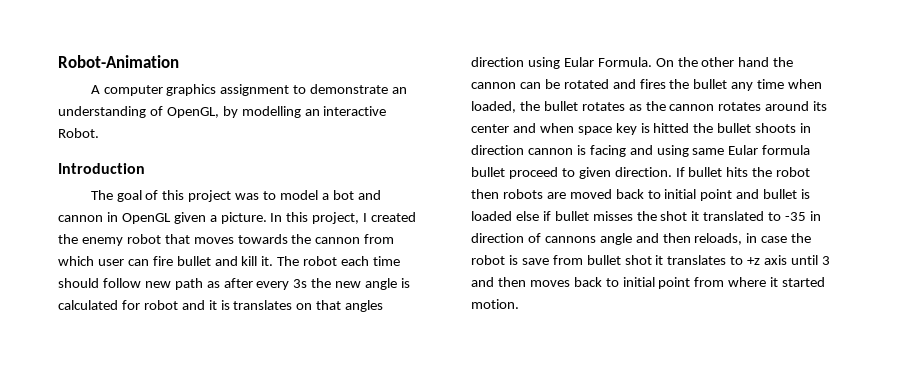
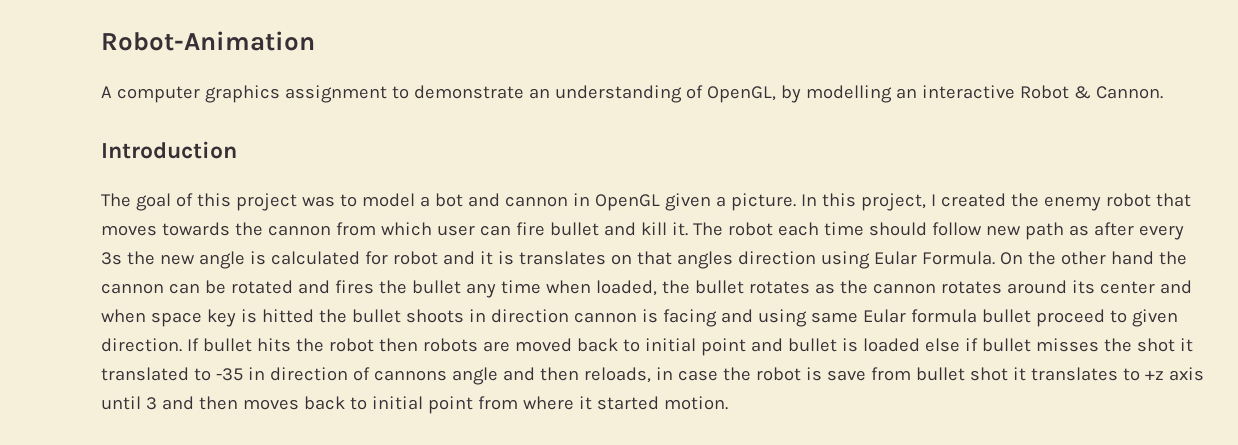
[58,128,99,138] Robot. -> [1019,85,1163,99] Robot & Cannon.

